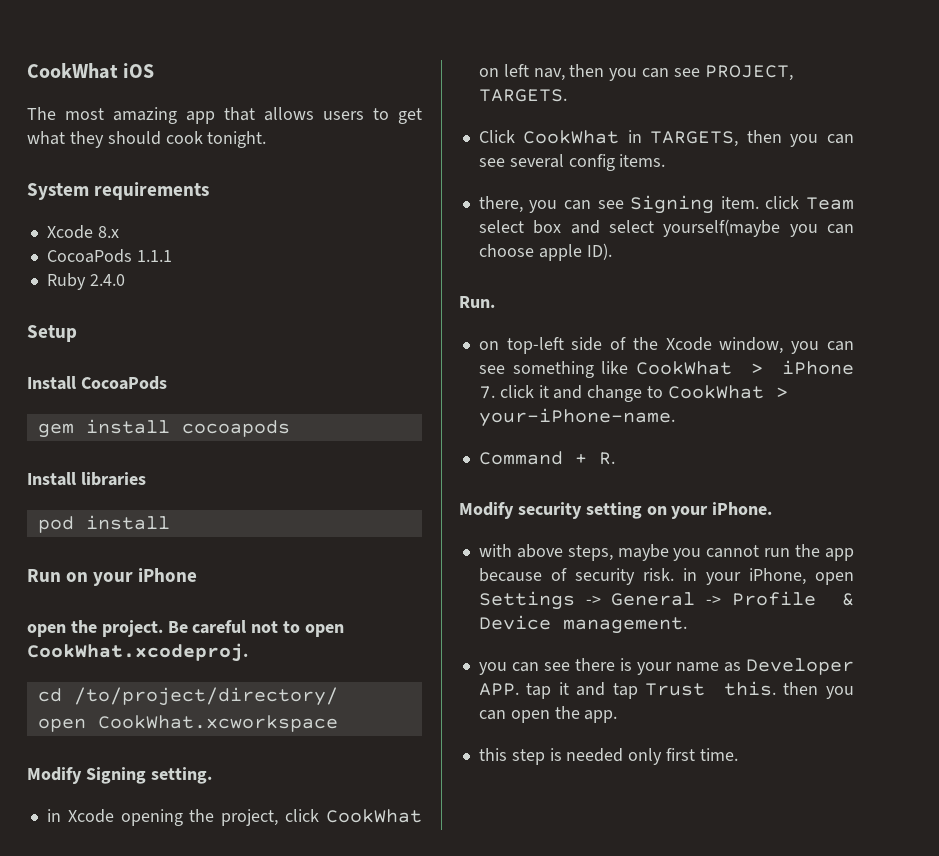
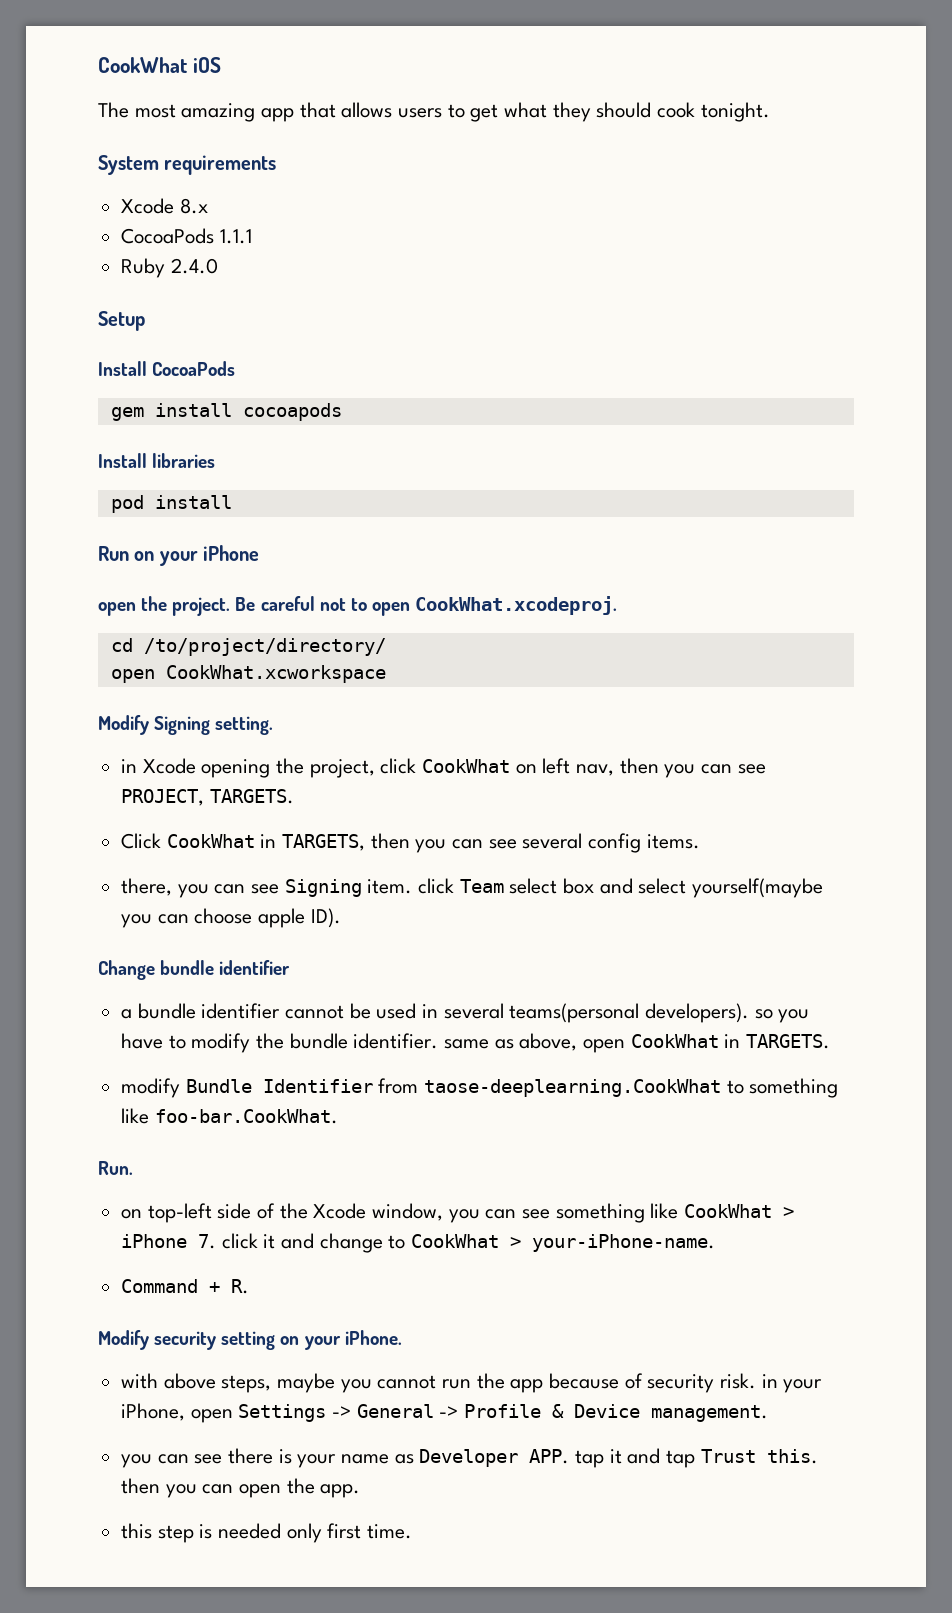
(612, 251) none -> [98,960,291,980] [121,1003,810,1023] [121,1033,831,1053] [121,1078,839,1098] [121,1108,338,1124] // Change bundle identifier // a bundle identifier cannot be used in several teams(personal developers). so you have to modify the bundle identifier. same as above, open CookWhat in TARGETS. // modify Bundle Identifier from taose-deeplearning.CookWhat to something like foo-bar.CookWhat.

